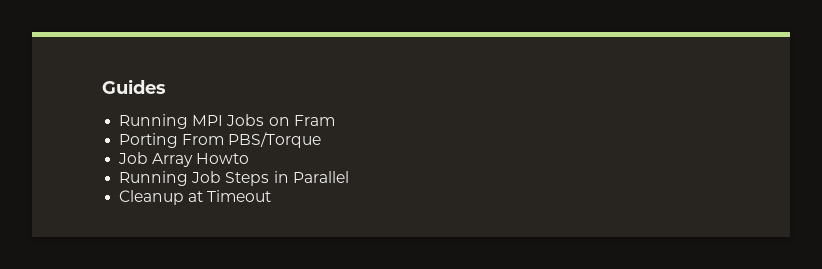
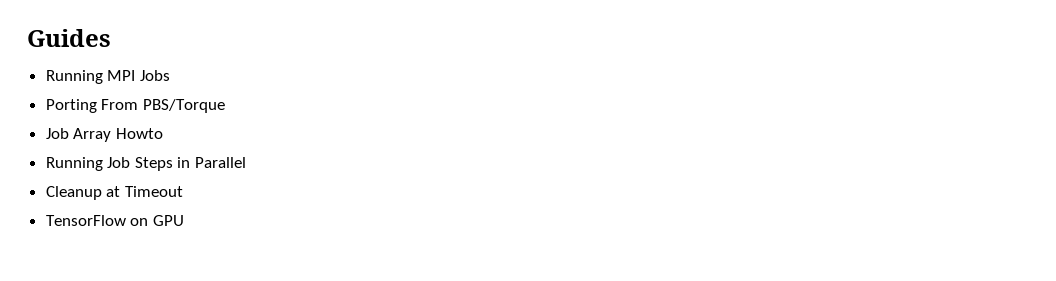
[268,115,335,126] on Fram -> (170, 75) none
(272, 196) none -> [45,215,184,226] // TensorFlow on GPU

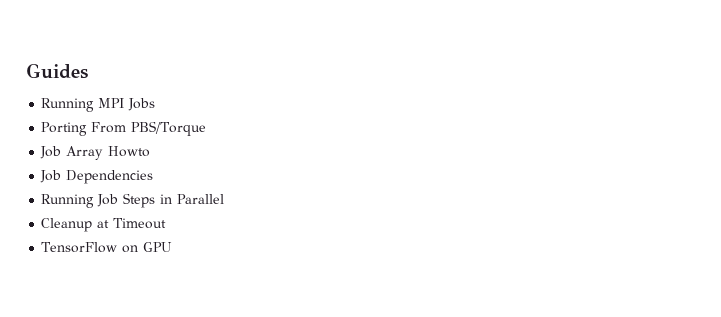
(163, 133) none -> [40,170,154,184] // Job Dependencies

